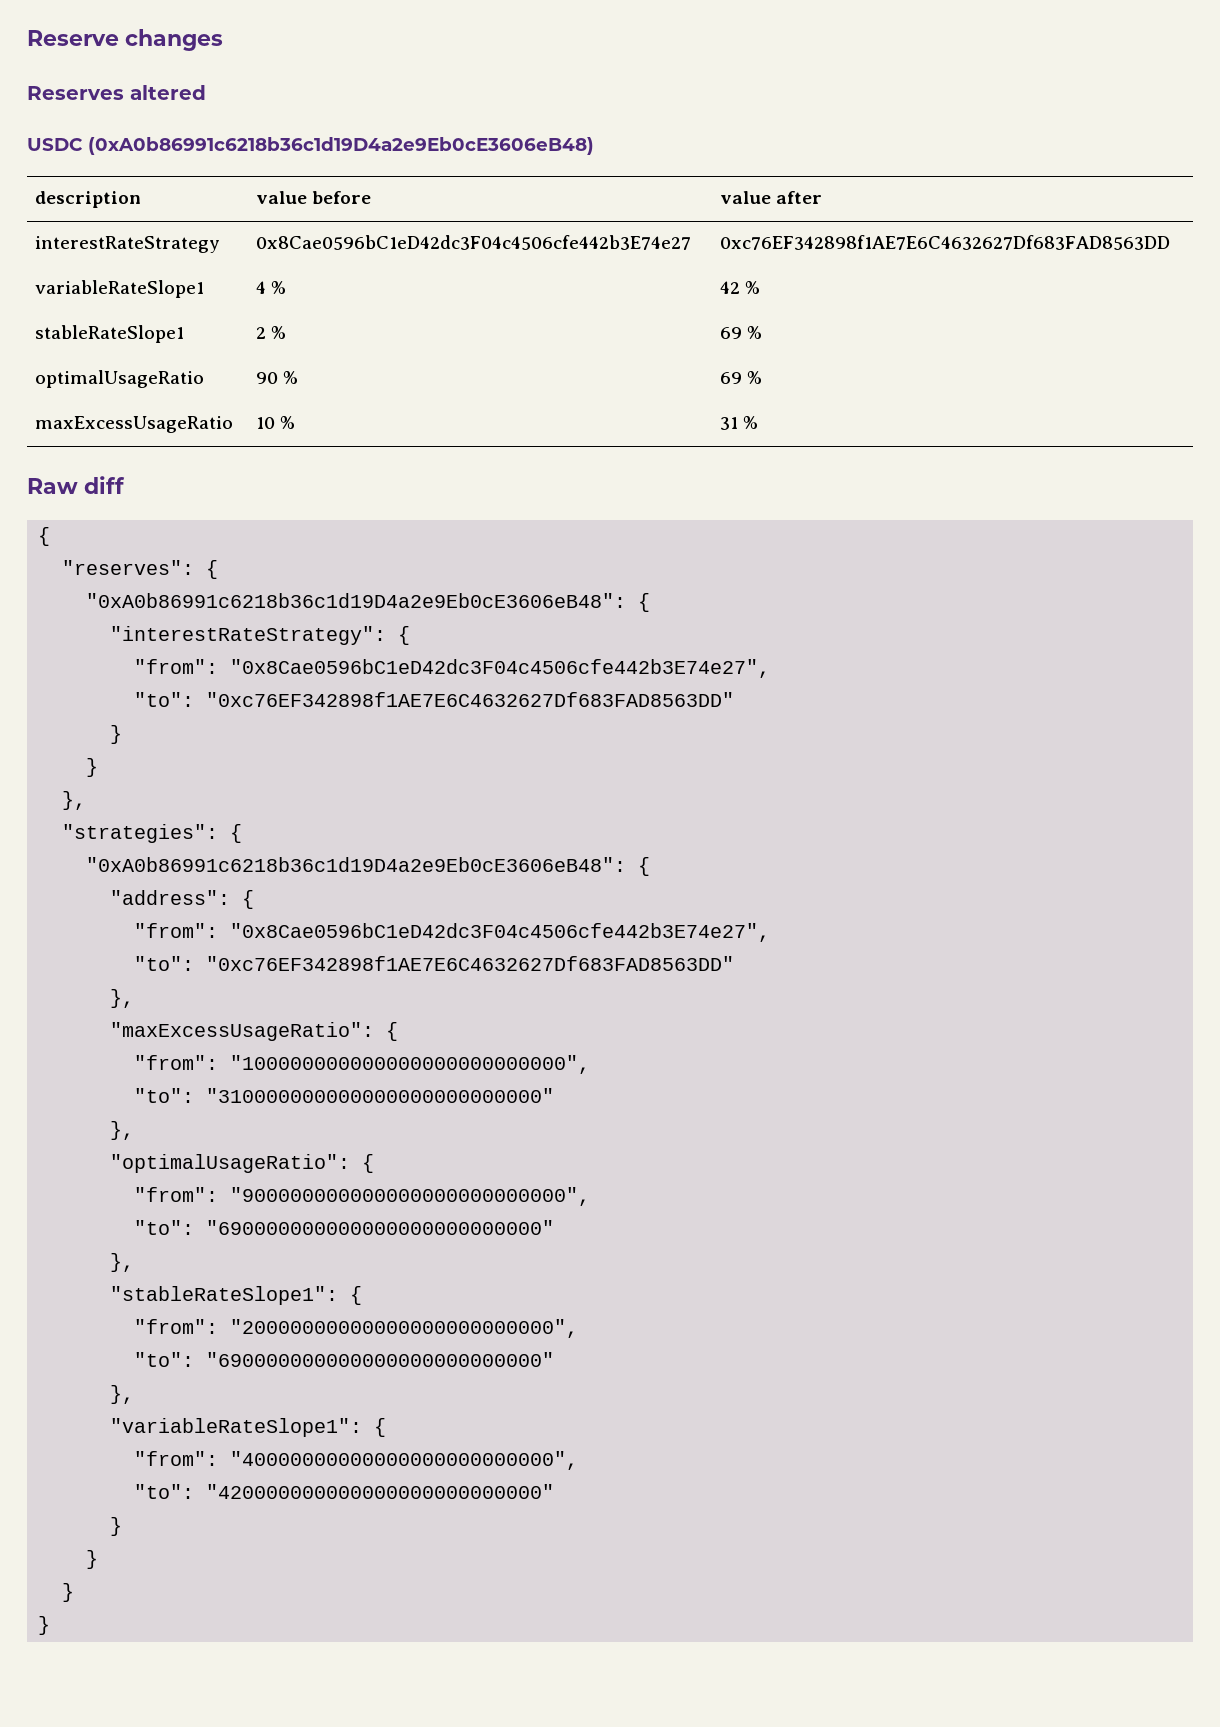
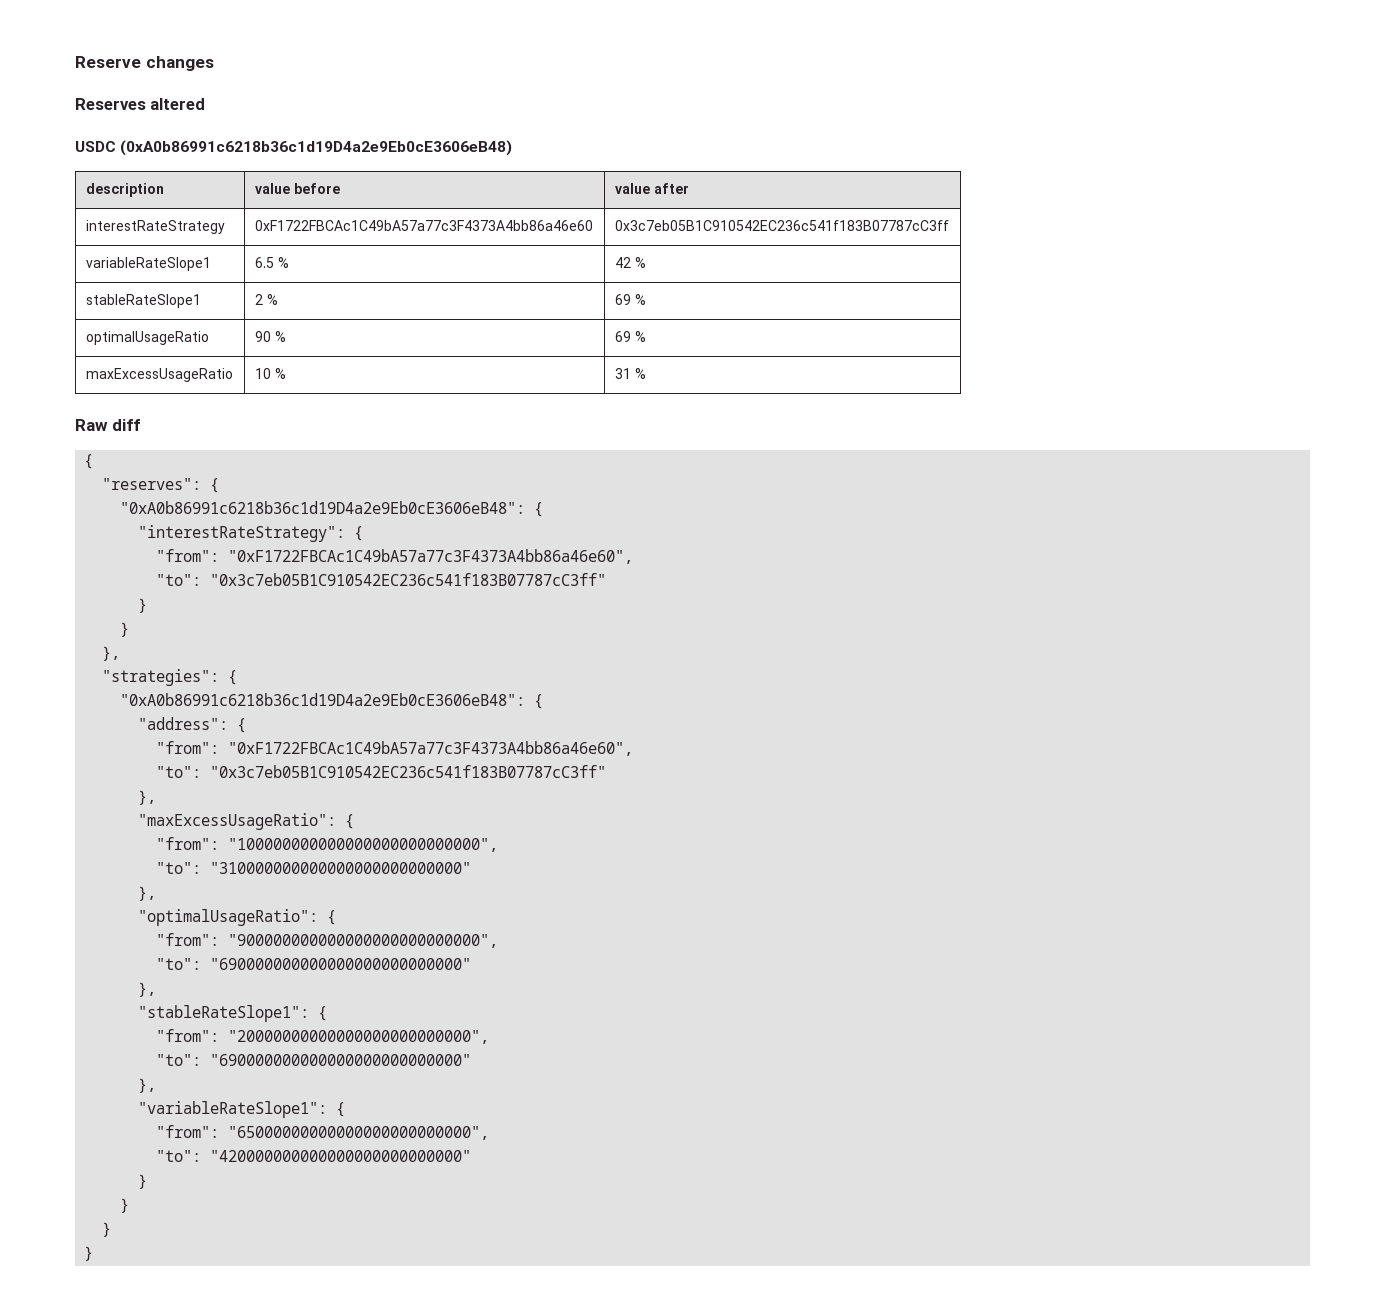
[256,235,692,250] [720,235,1171,250] 0x8Cae0596bC1eD42dc3F04c4506cfe442b3E74e27 | 0xc76EF342898f1AE7E6C4632627Df683FAD8563DD -> [254,220,593,231] [614,220,949,231] 0xF1722FBCAc1C49bA57a77c3F4373A4bb86a46e60 | 0x3c7eb05B1C910542EC236c541f183B07787cC3ff
[256,281,267,294] 4 -> [254,257,274,268] 6.5
[230,659,771,678] [134,692,735,707] "0x8Cae0596bC1eD42dc3F04c4506cfe442b3E74e27", // "to": "0xc76EF342898f1AE7E6C4632627Df683FAD8563DD" -> [228,549,634,564] [156,573,607,586] "0xF1722FBCAc1C49bA57a77c3F4373A4bb86a46e60", // "to": "0x3c7eb05B1C910542EC236c541f183B07787cC3ff"
[230,923,771,942] [134,956,735,971] "0x8Cae0596bC1eD42dc3F04c4506cfe442b3E74e27", // "to": "0xc76EF342898f1AE7E6C4632627Df683FAD8563DD" -> [228,741,634,756] [156,765,607,778] "0xF1722FBCAc1C49bA57a77c3F4373A4bb86a46e60", // "to": "0x3c7eb05B1C910542EC236c541f183B07787cC3ff"
[230,1451,579,1470] "40000000000000000000000000", -> [228,1126,490,1140] "65000000000000000000000000",

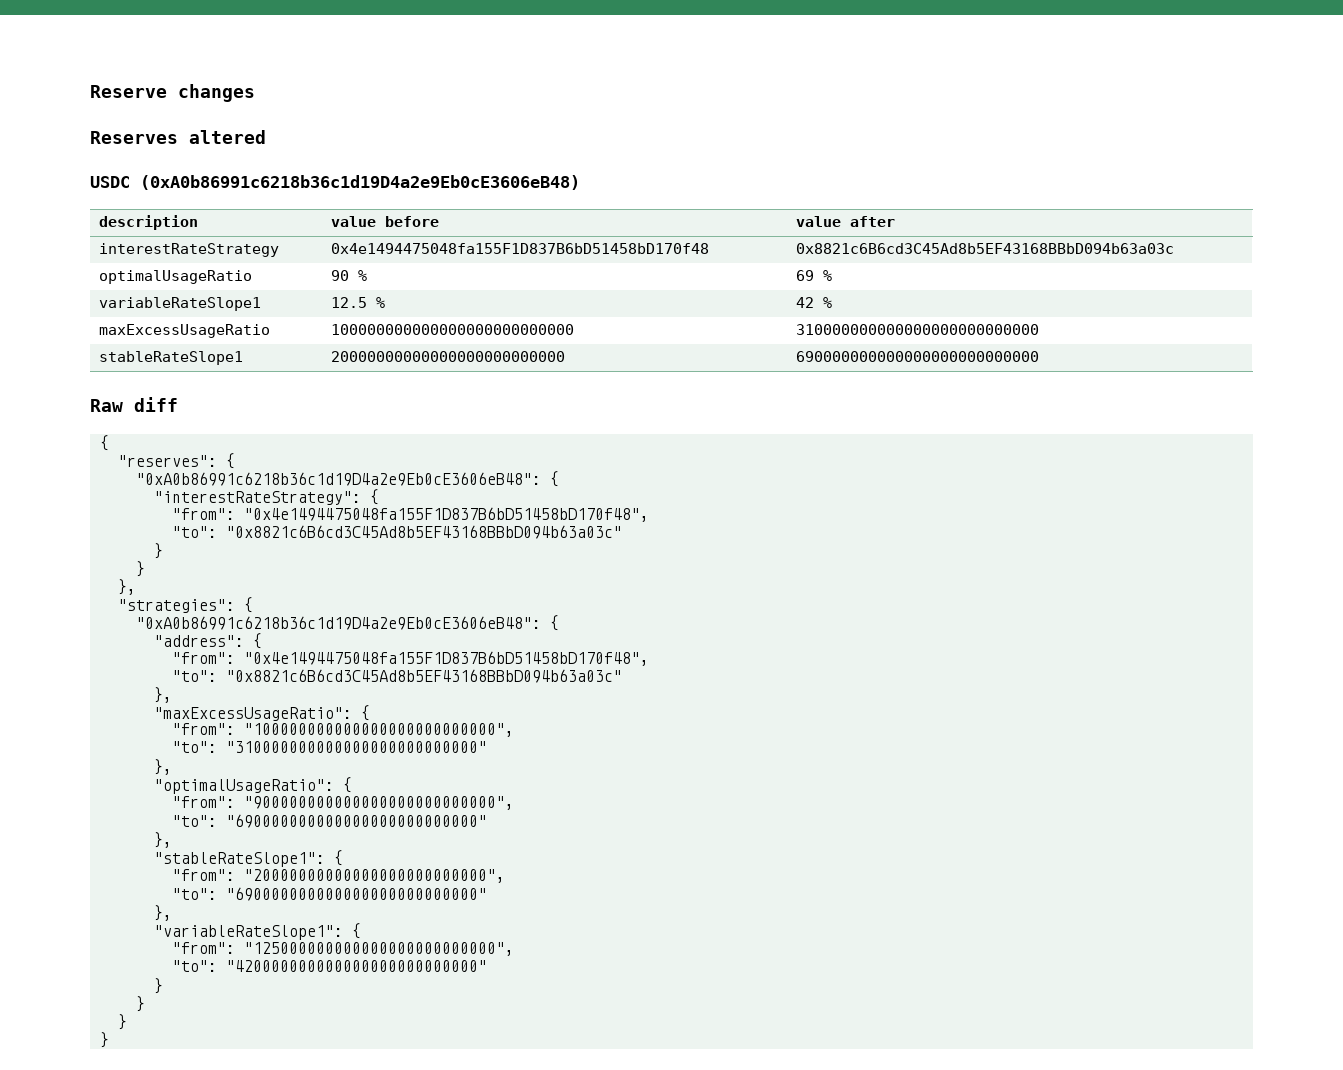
[254,220,593,231] [614,220,949,231] [85,257,211,271] [254,257,289,268] [614,257,646,268] [85,294,201,308] [254,294,278,305] [614,294,646,305] 0xF1722FBCAc1C49bA57a77c3F4373A4bb86a46e60 | 0x3c7eb05B1C910542EC236c541f183B07787cC3ff // variableRateSlope1 | 6.5 % | 42 % // stableRateSlope1 | 2 % | 69 % -> [330,243,709,254] [795,243,1174,254] 0x4e1494475048fa155F1D837B6bD51458bD170f48 | 0x8821c6B6cd3C45Ad8b5EF43168BBbD094b63a03c
[85,368,233,382] [254,368,286,379] [614,368,646,379] maxExcessUsageRatio | 10 % | 31 % -> [98,297,261,311] [330,297,385,308] [795,297,832,308] [98,324,270,338] [330,324,574,335] [795,324,1039,335] [98,351,243,365] [330,351,565,362] [795,351,1039,362] variableRateSlope1 | 12.5 % | 42 % // maxExcessUsageRatio | 100000000000000000000000000 | 310000000000000000000000000 // stableRateSlope1 | 20000000000000000000000000 | 690000000000000000000000000
[228,549,634,564] [156,573,607,586] "0xF1722FBCAc1C49bA57a77c3F4373A4bb86a46e60", // "to": "0x3c7eb05B1C910542EC236c541f183B07787cC3ff" -> [243,507,649,522] [171,525,622,539] "0x4e1494475048fa155F1D837B6bD51458bD170f48", // "to": "0x8821c6B6cd3C45Ad8b5EF43168BBbD094b63a03c"
[228,741,634,756] [156,765,607,778] "0xF1722FBCAc1C49bA57a77c3F4373A4bb86a46e60", // "to": "0x3c7eb05B1C910542EC236c541f183B07787cC3ff" -> [243,651,649,666] [171,669,622,683] "0x4e1494475048fa155F1D837B6bD51458bD170f48", // "to": "0x8821c6B6cd3C45Ad8b5EF43168BBbD094b63a03c"
[228,1126,490,1140] "65000000000000000000000000", -> [243,942,514,956] "125000000000000000000000000",

